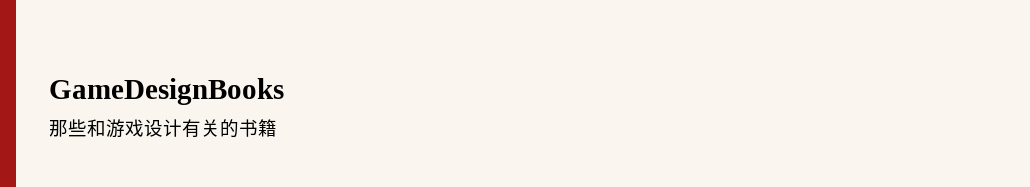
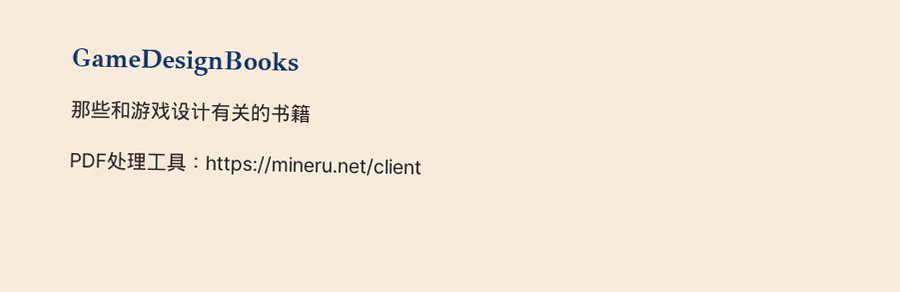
(277, 128) none -> [69,150,422,179] // PDF处理工具：https://mineru.net/client

